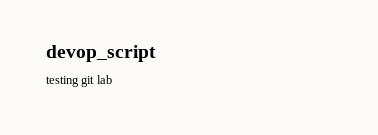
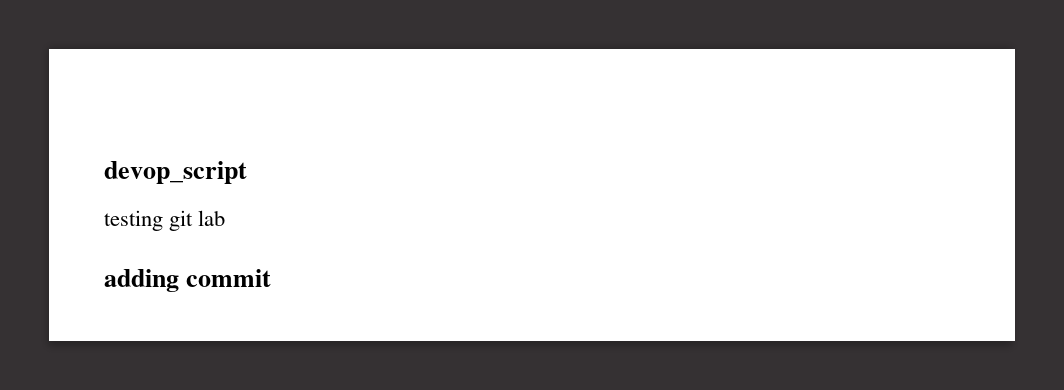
(112, 79) none -> [104,269,272,292] // adding commit

